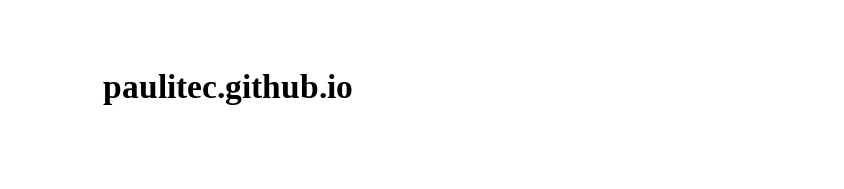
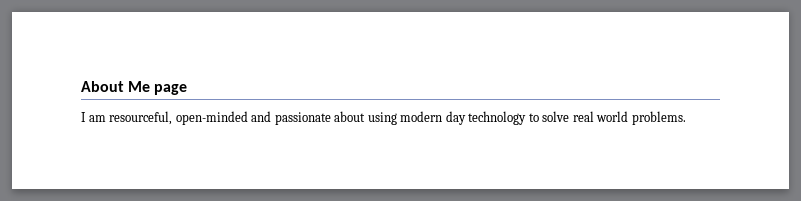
[103,74,353,105] paulitec.github.io -> [81,81,188,95] [81,111,686,125] About Me page // I am resourceful, open-minded and passionate about using modern day technology to solve real world problems.

